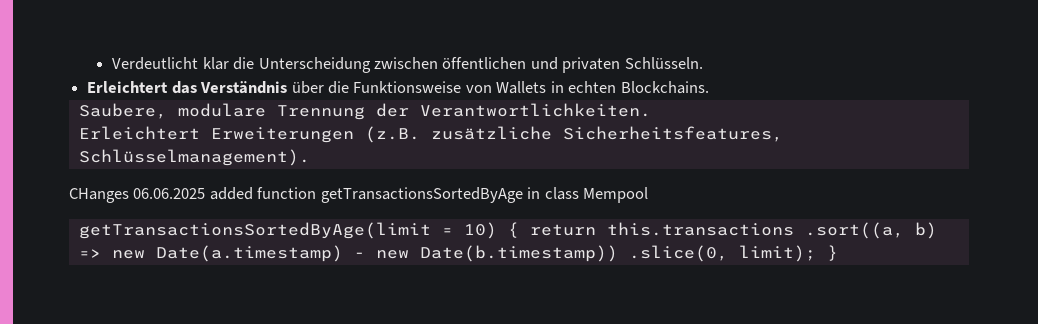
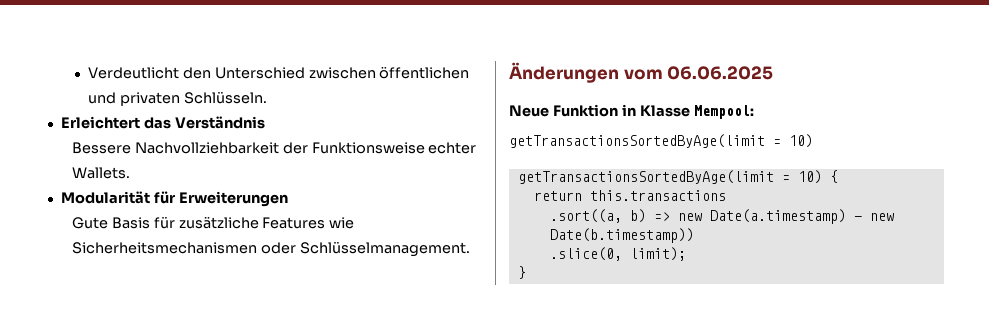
[202,57,371,73] klar die Unterscheidung -> [182,67,305,79] den Unterschied
[291,81,709,94] [78,103,651,120] [78,126,783,143] [78,149,310,166] [69,187,649,203] über die Funktionsweise von Wallets in echten Blockchains. // Saubere, modulare Trennung der Verantwortlichkeiten. // Erleichtert Erweiterungen (z.B. zusätzliche Sicherheitsfeatures, Schlüsselmanagement). // CHanges 06.06.2025 added function getTransactionsSortedByAge in class Mempool -> [71,142,477,154] [71,167,130,179] [60,191,288,207] [71,216,355,229] [71,241,470,257] [509,62,774,83] [509,104,754,119] [509,134,813,148] // Bessere Nachvollziehbarkeit der Funktionsweise echter Wallets. // Modularität für Erweiterungen // Gute Basis für zusätzliche Features wie Sicherheitsmechanismen oder Schlüsselmanagement. // Änderungen vom 06.06.2025 // Neue Funktion in Klasse Mempool: // getTransactionsSortedByAge(limit = 10)
(519, 230) none -> (838, 176) //
(794, 229) none -> (726, 195) //
(618, 253) none -> (694, 235) //
(816, 253) none -> (686, 254) //

